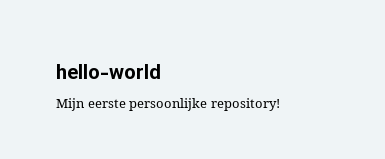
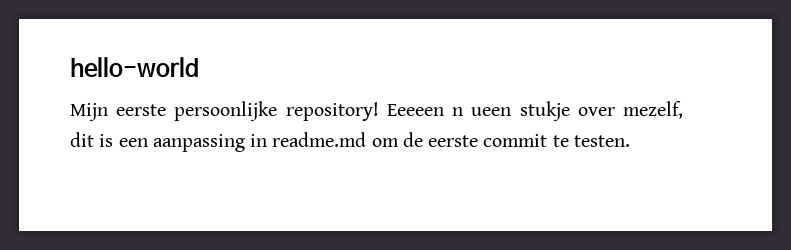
(280, 104) none -> [386,101,683,121] [70,132,630,152] Eeeeen n ueen stukje over mezelf, dit is een aanpassing in readme.md om de eerste commit te testen.

